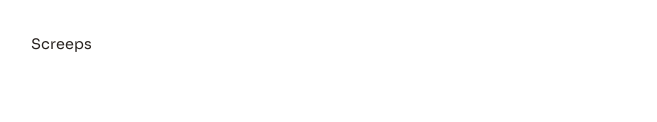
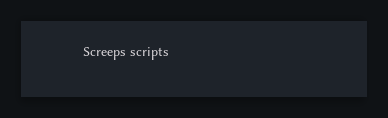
(92, 45) none -> [130,47,169,60] scripts

